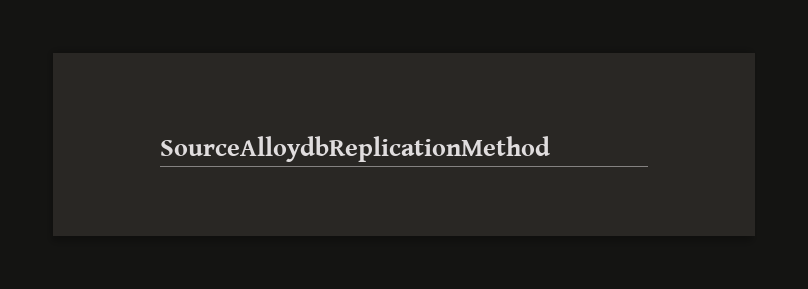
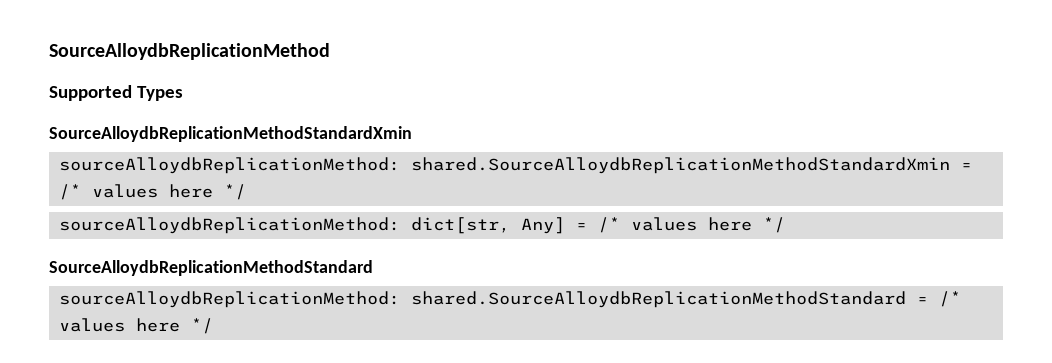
(550, 149) none -> [49,85,183,101] [49,126,412,142] [59,157,973,174] [59,184,247,200] [59,217,786,234] [49,260,373,276] [59,291,962,308] [59,318,214,334] // Supported Types // SourceAlloydbReplicationMethodStandardXmin // sourceAlloydbReplicationMethod: shared.SourceAlloydbReplicationMethodStandardXmin = /* values here */ // sourceAlloydbReplicationMethod: dict[str, Any] = /* values here */ // SourceAlloydbReplicationMethodStandard // sourceAlloydbReplicationMethod: shared.SourceAlloydbReplicationMethodStandard = /* values here */

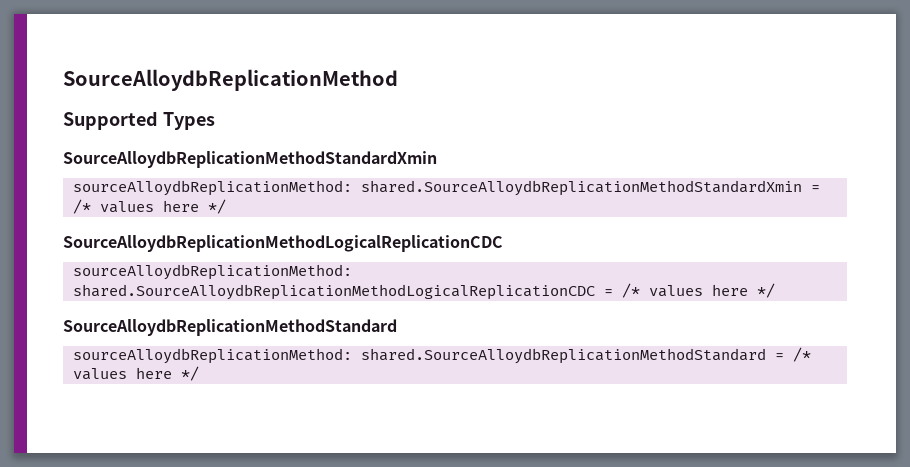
[59,217,566,234] // sourceAlloydbReplicationMethod: dict[str, Any] -> [63,235,503,252] [72,264,352,280] [72,284,595,300] // SourceAlloydbReplicationMethodLogicalReplicationCDC // sourceAlloydbReplicationMethod: shared.SourceAlloydbReplicationMethodLogicalReplicationCDC

